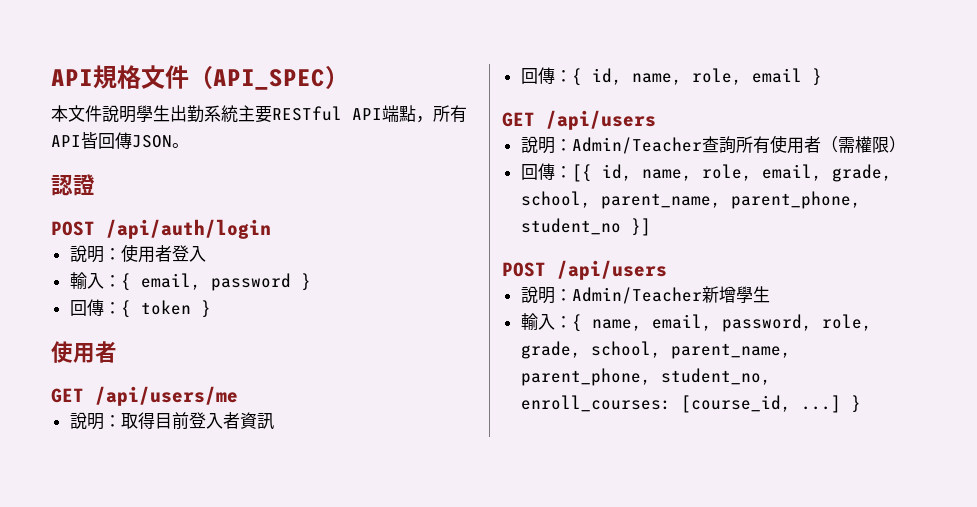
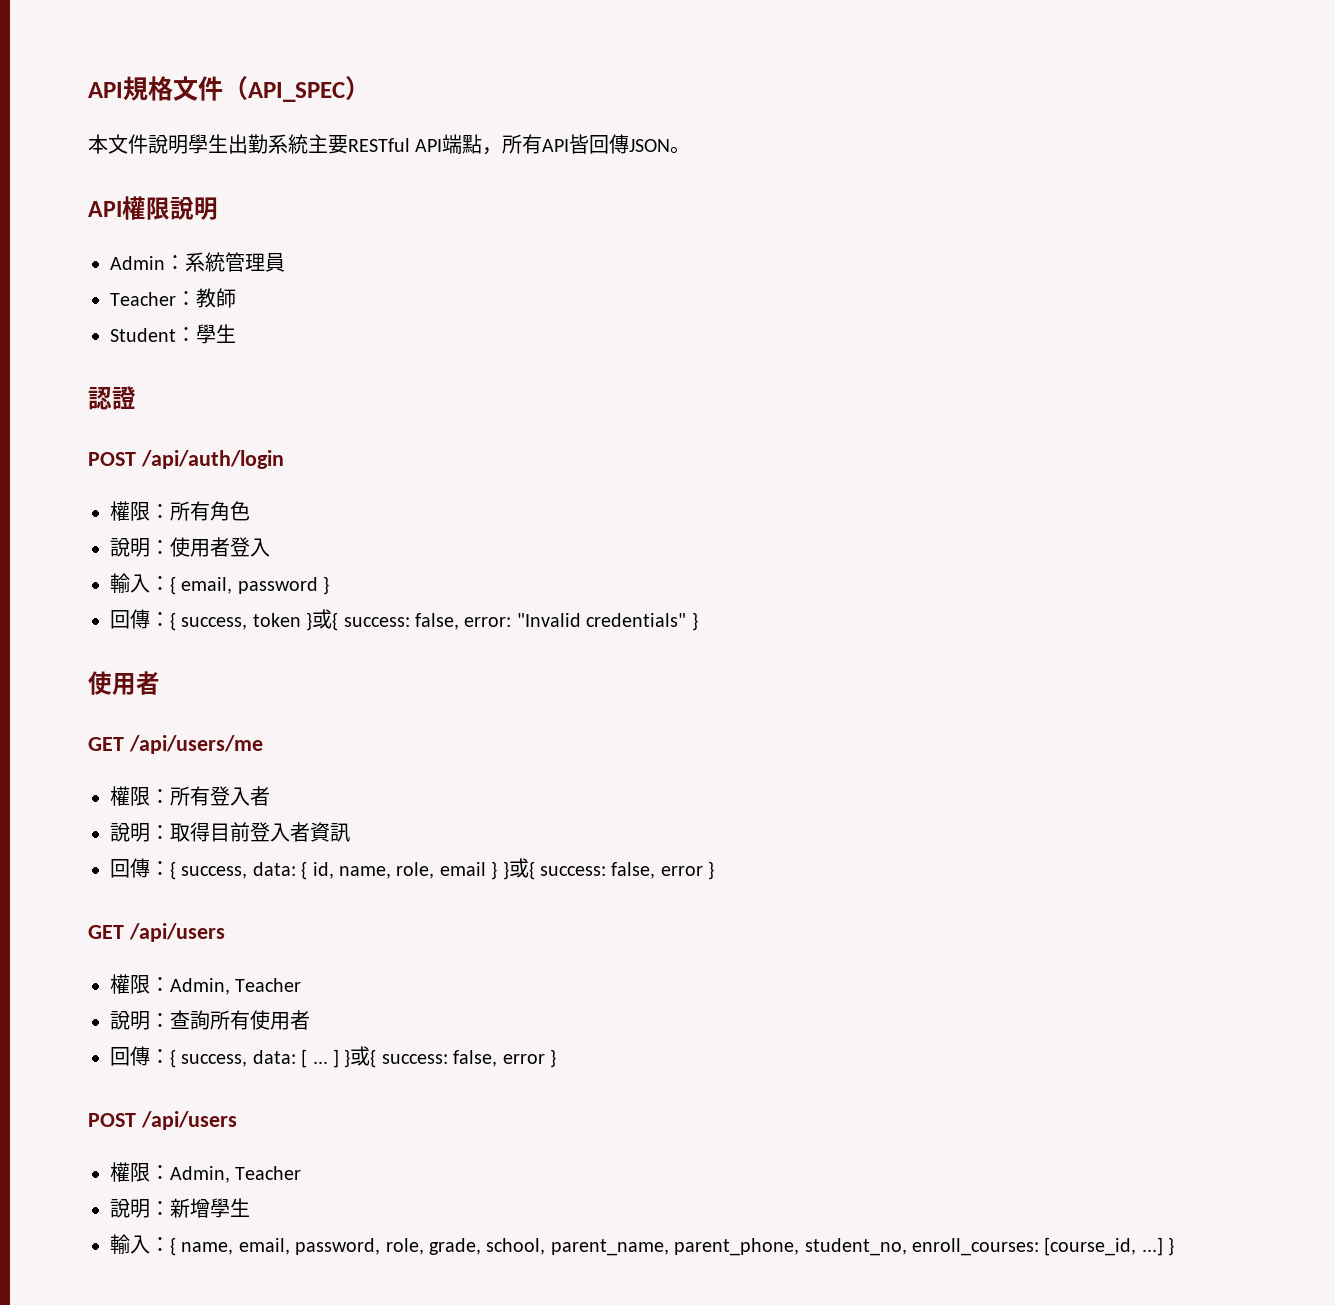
(189, 145) none -> [88,196,218,220] [110,252,285,272] [110,288,236,308] [110,324,236,344] // API權限說明 // Admin：系統管理員 // Teacher：教師 // Student：學生
(271, 229) none -> [110,501,250,521] // 權限：所有角色
(131, 309) none -> [181,617,248,630] success,
(211, 309) none -> [312,609,698,631] 或{ success: false, error: "Invalid credentials" }
(238, 396) none -> [110,786,270,806] // 權限：所有登入者
(582, 77) none -> [181,861,308,880] success, data: {
(822, 77) none -> [502,858,715,880] }或{ success: false, error }
[520,136,702,154] // 說明：Admin/Teacher -> [110,974,302,995] [110,1011,170,1030] // 權限：Admin, Teacher // 說明：
[820,136,906,153] [520,163,892,182] [520,191,861,209] [520,218,651,236] （需權限） // 回傳：[{ id, name, role, email, grade, school, parent_name, parent_phone, student_no }] -> [110,1046,556,1068] // 回傳：{ success, data: [ ... ] }或{ success: false, error }
[520,286,702,304] // 說明：Admin/Teacher -> [110,1162,302,1183] [110,1199,170,1218] // 權限：Admin, Teacher // 說明：

